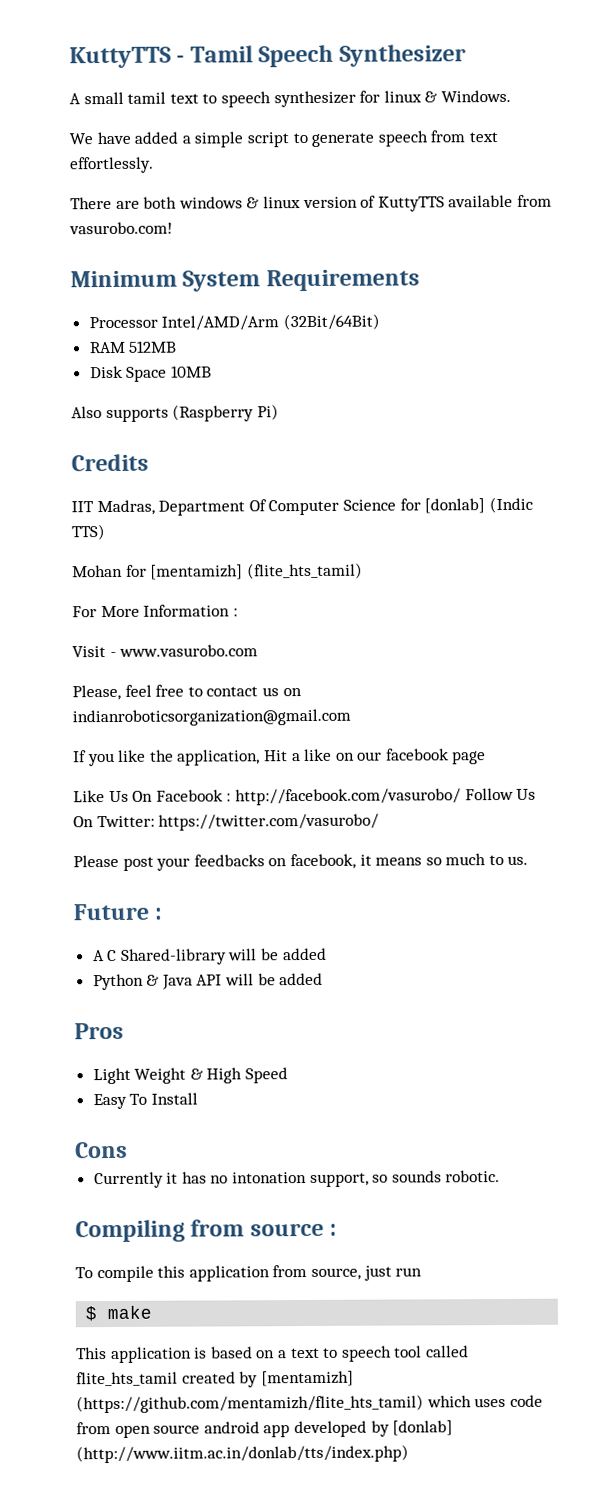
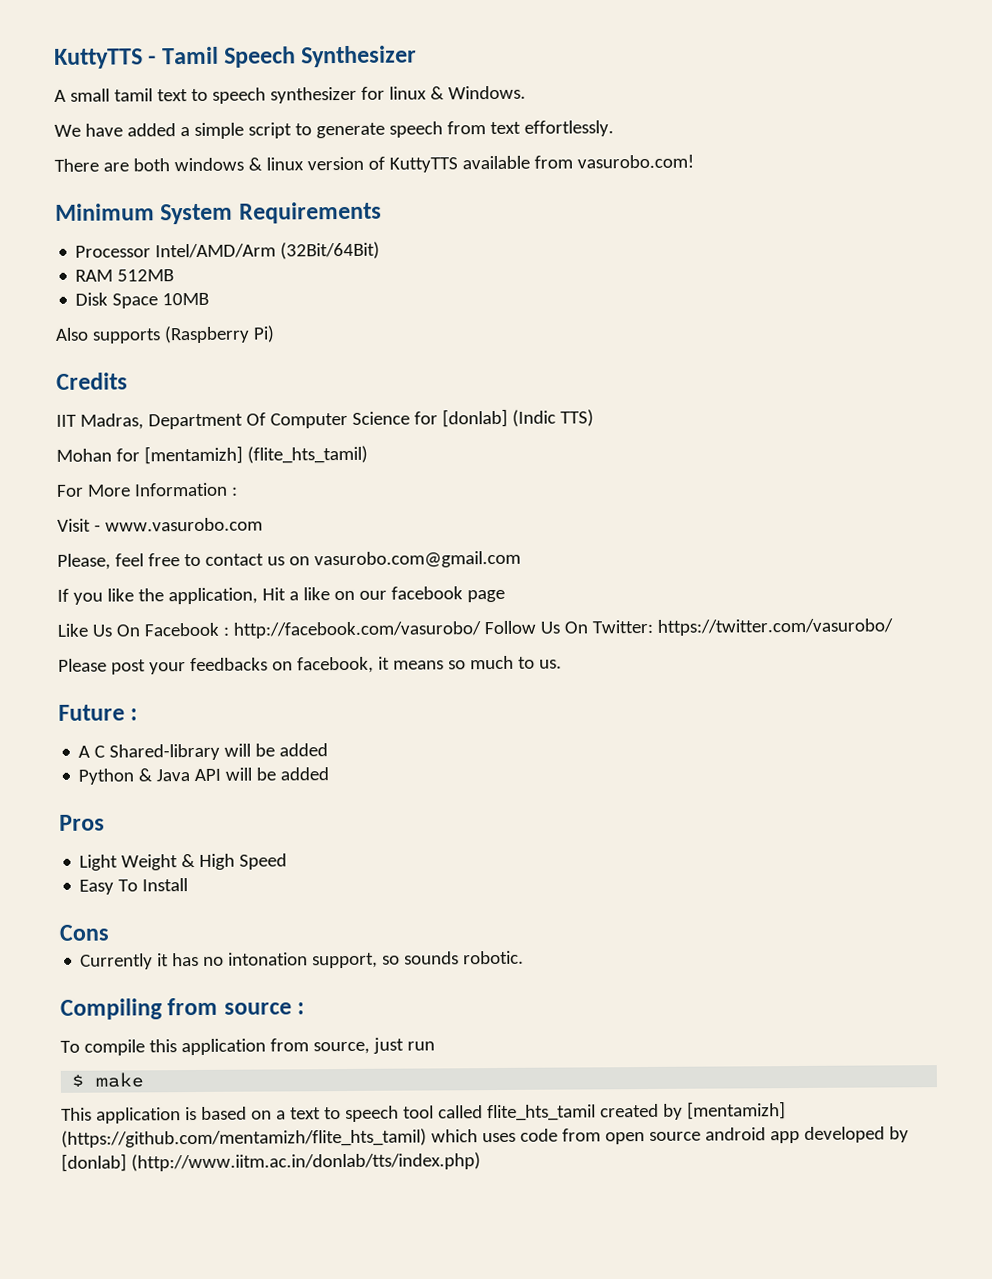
[72,708,351,727] indianroboticsorganization@gmail.com -> [313,550,521,569] vasurobo.com@gmail.com

